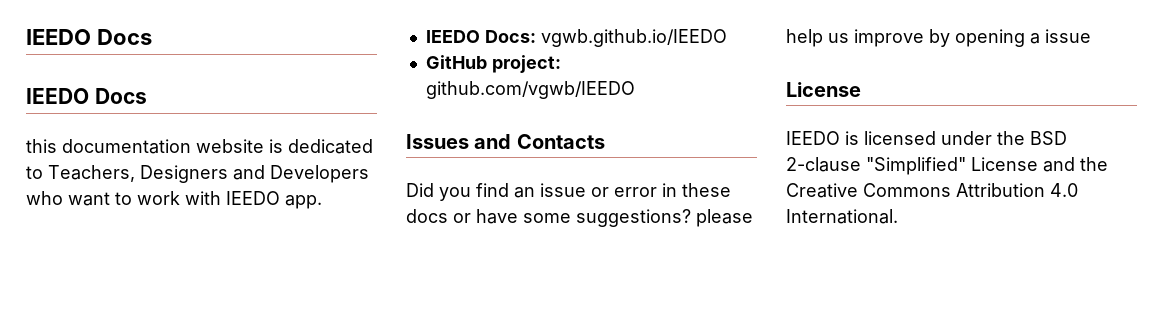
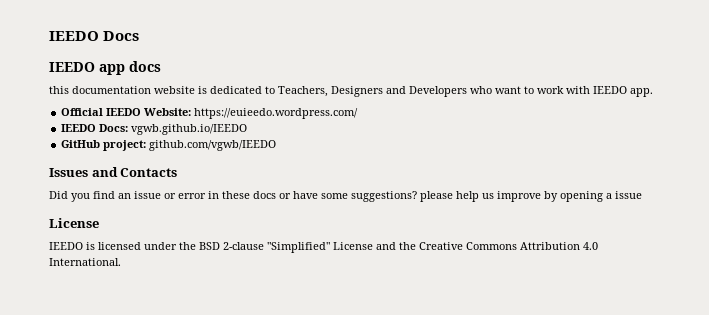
[94,88,147,104] Docs -> [99,61,161,75] app docs
(322, 202) none -> [61,108,359,119] // Official IEEDO Website: https://euieedo.wordpress.com/

